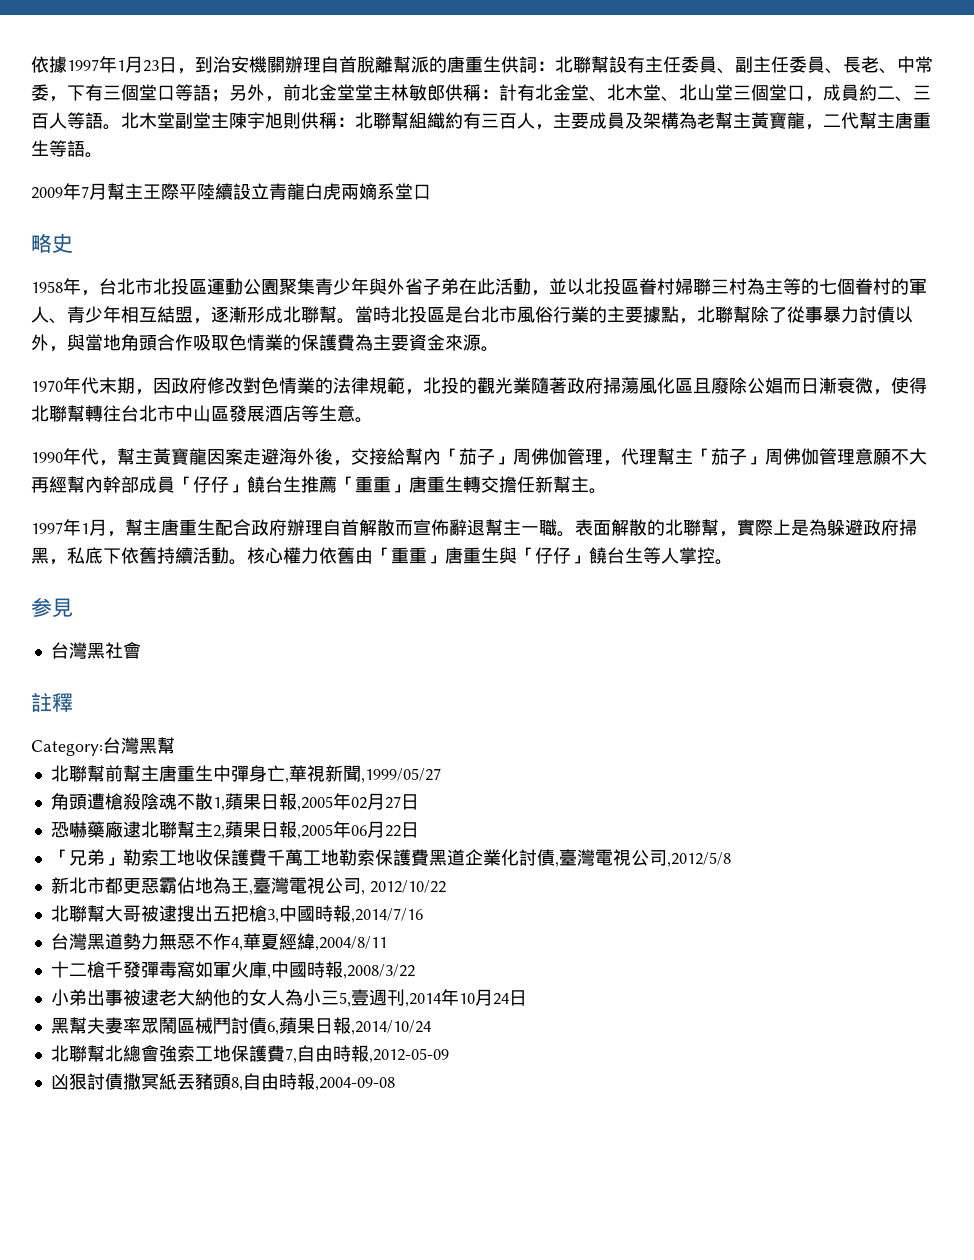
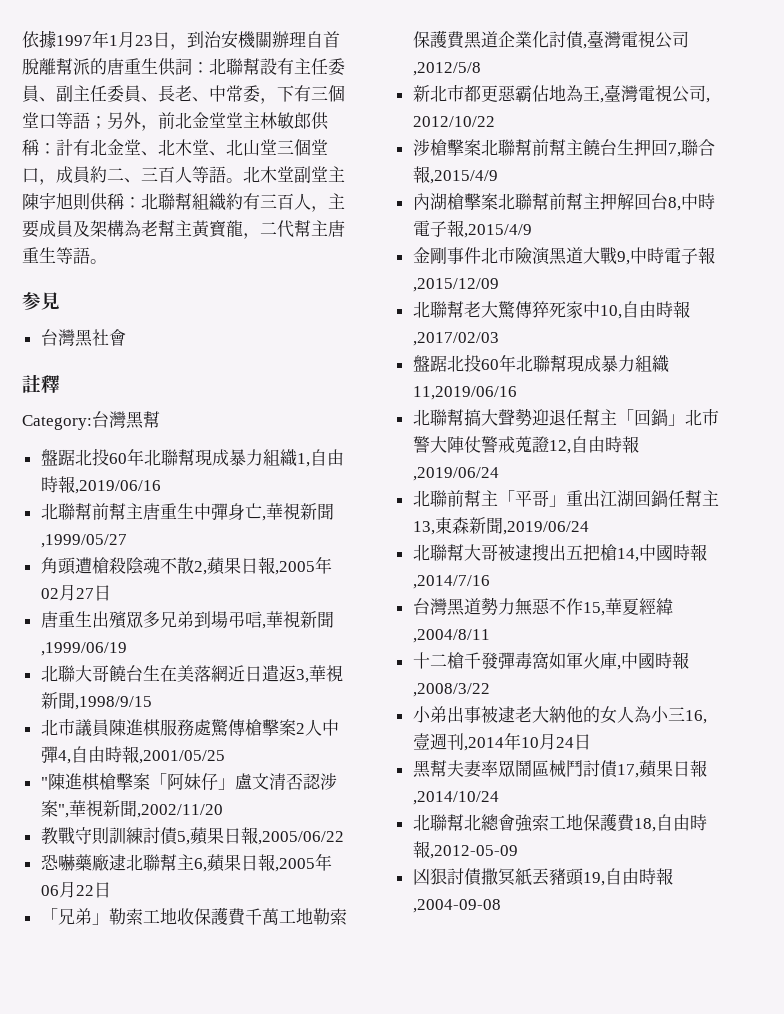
[31,183,431,200] [31,233,73,253] [31,278,927,296] [31,306,913,324] [31,334,499,352] [31,377,927,395] [31,405,373,423] [31,448,927,466] [31,476,607,494] [31,519,917,537] [31,547,733,565] // 2009年7月幫主王際平陸續設立青龍白虎兩嫡系堂口 // 略史 // 1958年，台北市北投區運動公園聚集青少年與外省子弟在此活動，並以北投區眷村婦聯三村為主等的七個眷村的軍人、青少年相互結盟，逐漸形成北聯幫。當時北投區是台北市風俗行業的主要據點，北聯幫除了從事暴力討債以外，與當地角頭合作吸取色情業的保護費為主要資金來源。 // 1970年代末期，因政府修改對色情業的法律規範，北投的觀光業隨著政府掃蕩風化區且廢除公娼而日漸衰微，使得北聯幫轉往台北市中山區發展酒店等生意。 // 1990年代，幫主黃寶龍因案走避海外後，交接給幫內「茄子」周佛伽管理，代理幫主「茄子」周佛伽管理意願不大再經幫內幹部成員「仔仔」饒台生推薦「重重」唐重生轉交擔任新幫主。 // 1997年1月，幫主唐重生配合政府辦理自首解散而宣佈辭退幫主一職。表面解散的北聯幫，實際上是為躲避政府掃黑，私底下依舊持續活動。核心權力依舊由「重重」唐重生與「仔仔」饒台生等人掌控。 -> (107, 261) none
(175, 745) none -> [40,448,344,467] [40,476,161,494] // 盤踞北投60年北聯幫現成暴力組織1,自由時報,2019/06/16
[212,797,225,811] 1, -> [193,561,207,575] 2,
(419, 802) none -> [40,611,334,629] [40,642,127,656] [40,665,343,683] [40,692,152,710] [40,719,339,737] [40,746,225,764] [40,773,337,791] [40,800,223,818] [40,827,344,845] // 唐重生出殯眾多兄弟到場弔唁,華視新聞,1999/06/19 // 北聯大哥饒台生在美落網近日遣返3,華視新聞,1998/9/15 // 北市議員陳進棋服務處驚傳槍擊案2人中彈4,自由時報,2001/05/25 // "陳進棋槍擊案「阿妹仔」盧文清否認涉案",華視新聞,2002/11/20 // 教戰守則訓練討債5,蘋果日報,2005/06/22
[212,825,225,839] 2, -> [193,858,207,872] 6,
(446, 886) none -> [412,139,715,157] [412,166,498,184] [412,193,715,211] [412,220,532,238] [412,247,715,265] [412,278,499,292] [412,301,690,319] [412,332,499,346] [412,354,669,372] [412,386,517,400] [412,408,719,427] [412,436,639,454] [412,467,499,481] [412,490,719,507] [412,517,589,535] // 涉槍擊案北聯幫前幫主饒台生押回7,聯合報,2015/4/9 // 內湖槍擊案北聯幫前幫主押解回台8,中時電子報,2015/4/9 // 金剛事件北市險演黑道大戰9,中時電子報,2015/12/09 // 北聯幫老大驚傳猝死家中10,自由時報,2017/02/03 // 盤踞北投60年北聯幫現成暴力組織11,2019/06/16 // 北聯幫搞大聲勢迎退任幫主「回鍋」北市警大陣仗警戒蒐證12,自由時報,2019/06/24 // 北聯前幫主「平哥」重出江湖回鍋任幫主13,東森新聞,2019/06/24
[266,909,279,923] 3, -> [616,548,639,562] 14,
[230,937,243,951] 4, -> [582,602,605,616] 15,
[338,992,351,1007] 5, -> [684,710,707,724] 16,
[266,1021,279,1035] 6, -> [616,764,639,778] 17,
[284,1048,297,1063] 7, -> [633,818,656,832] 18,
[230,1077,243,1091] 8, -> [582,872,605,886] 19,

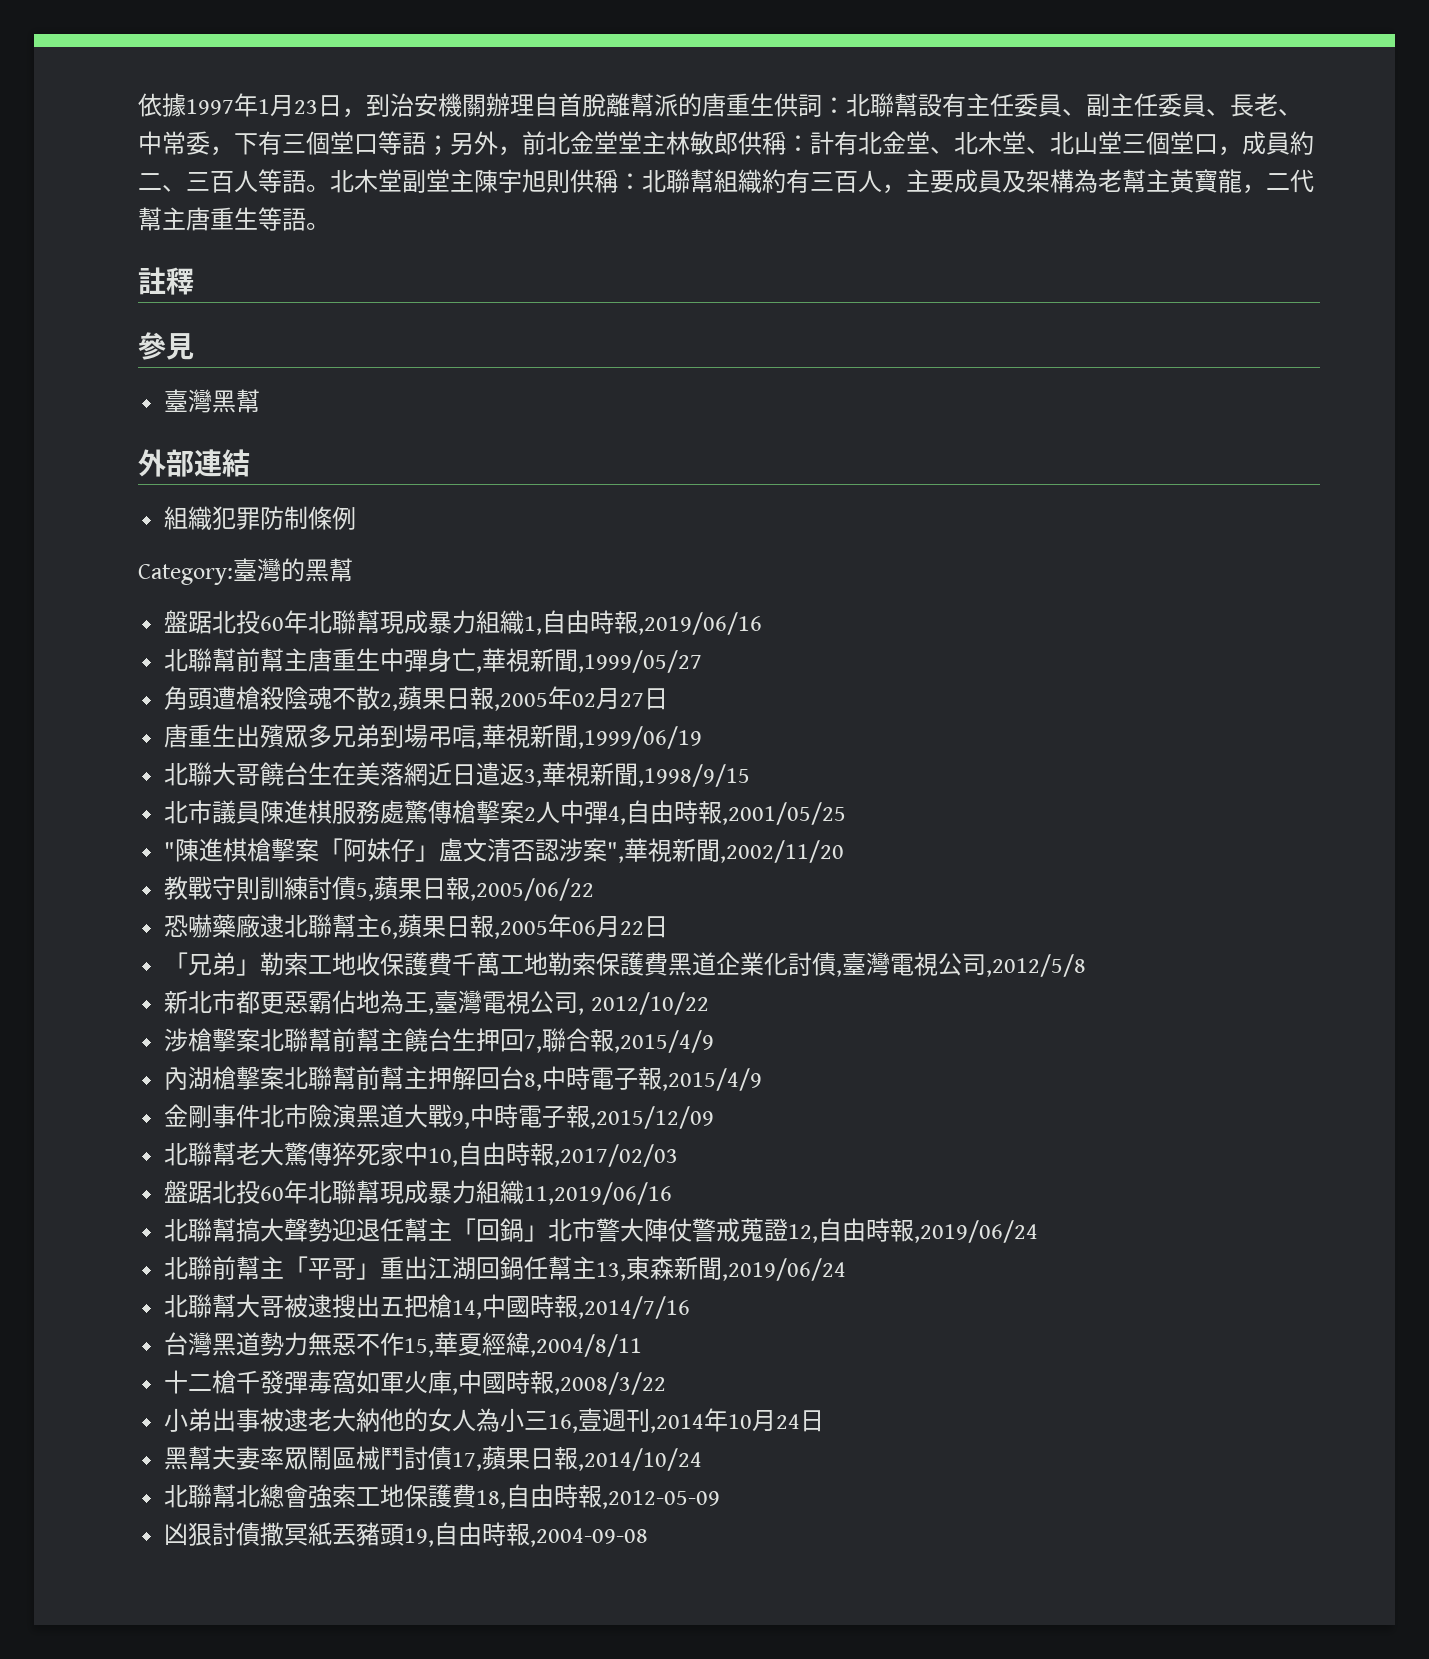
[22,292,60,310] [40,329,126,347] [22,374,60,393] 参見 // 台灣黑社會 // 註釋 -> [138,267,194,295] [138,332,194,360] [164,389,261,413] [138,449,250,477] [164,506,357,531] 註釋 // 參見 // 臺灣黑幫 // 外部連結 // 組織犯罪防制條例
[92,411,127,428] 台灣 -> [233,558,305,582] 臺灣的

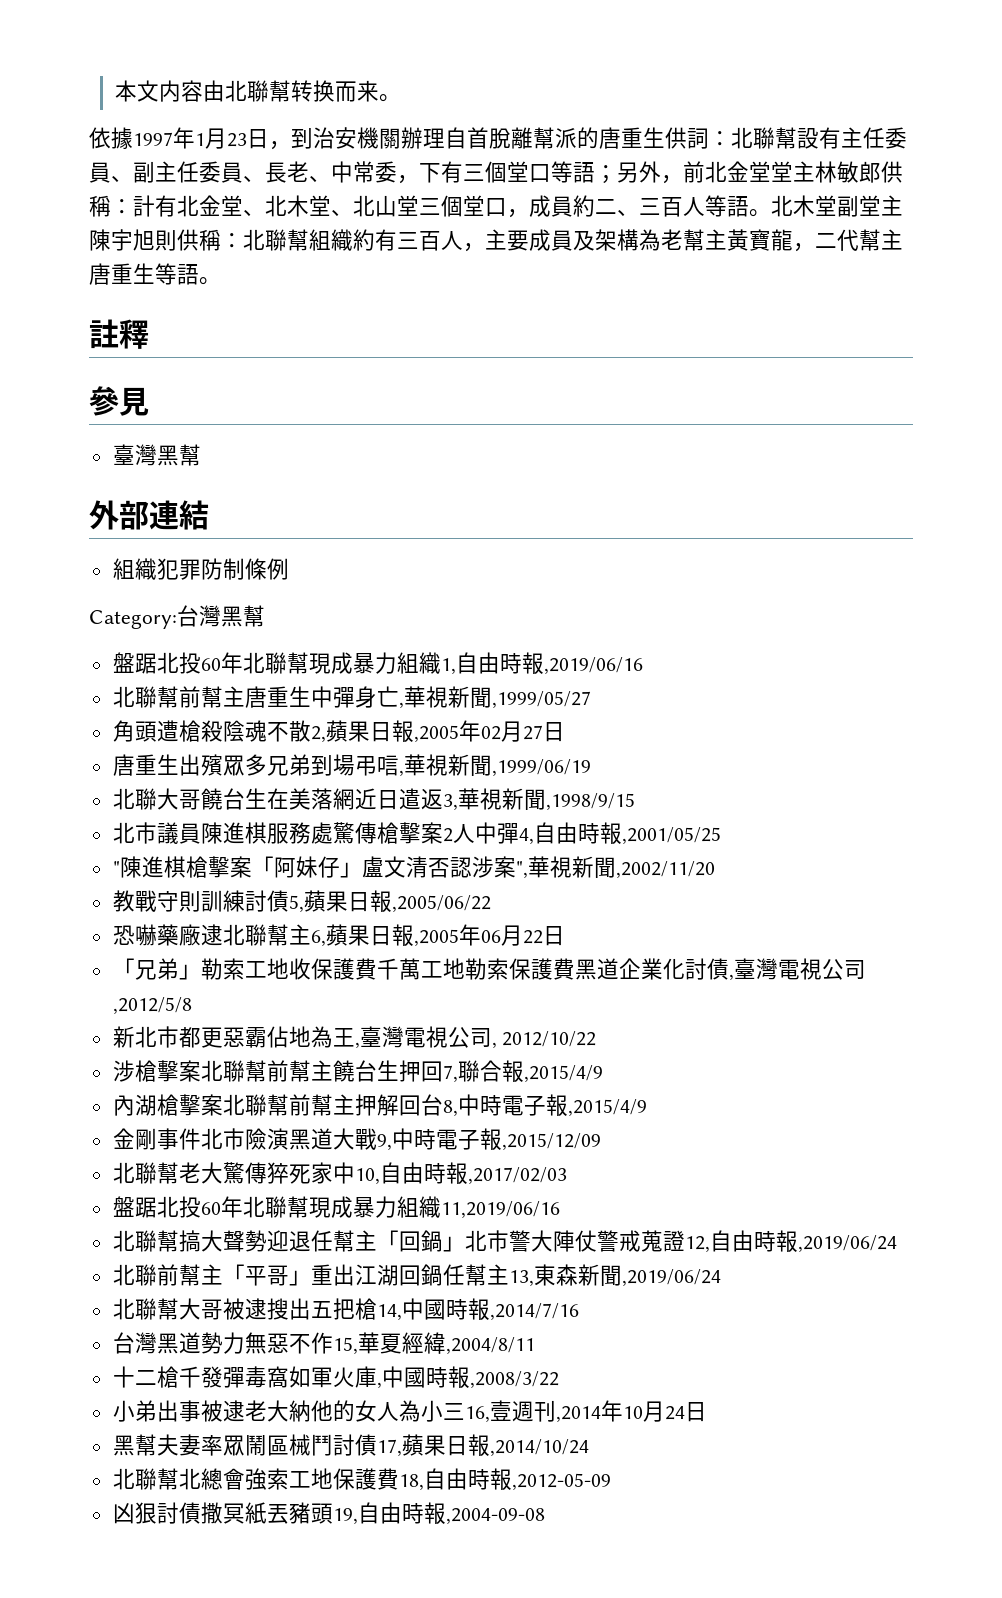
(138, 105) none -> [114,80,401,102] 本文内容由北聯幫转换而来。 //
[233,558,305,582] 臺灣的 -> [177,605,221,627] 台灣

